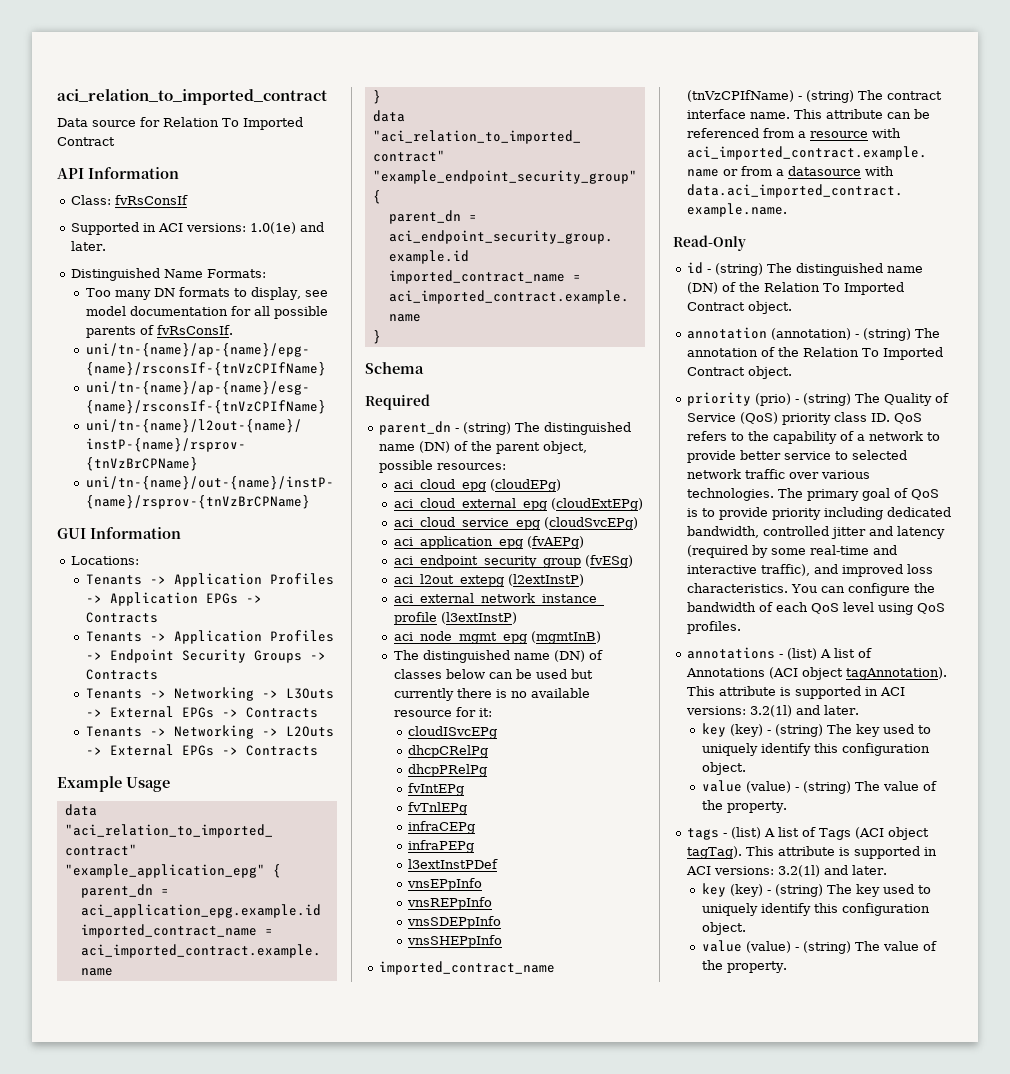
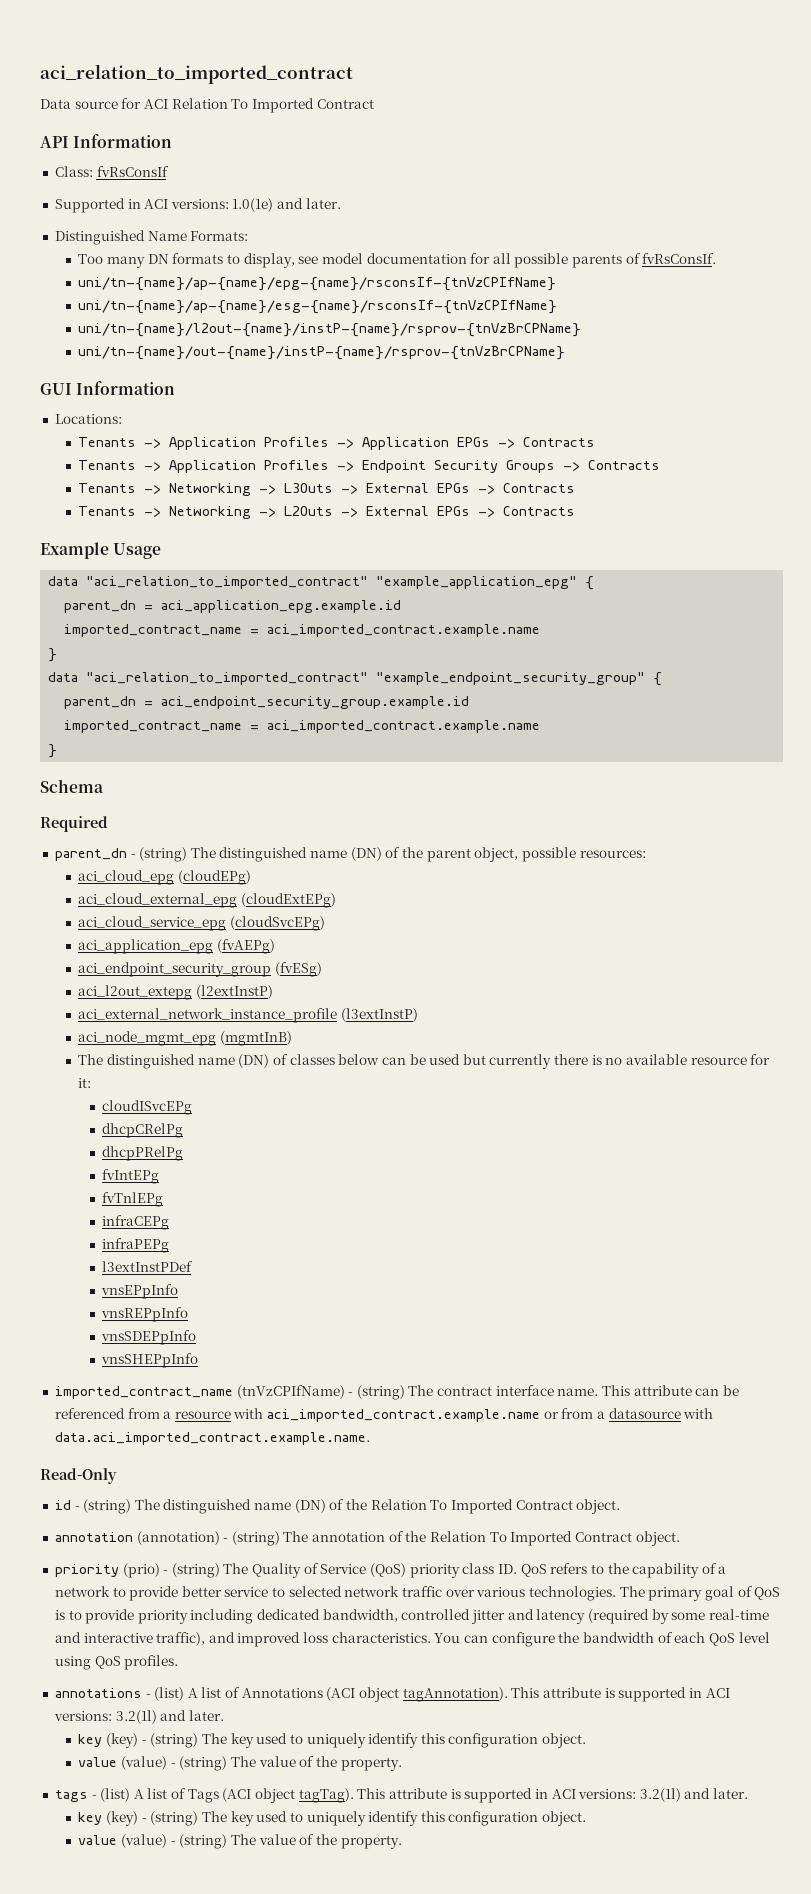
(160, 122) none -> [143,99,168,109] ACI

